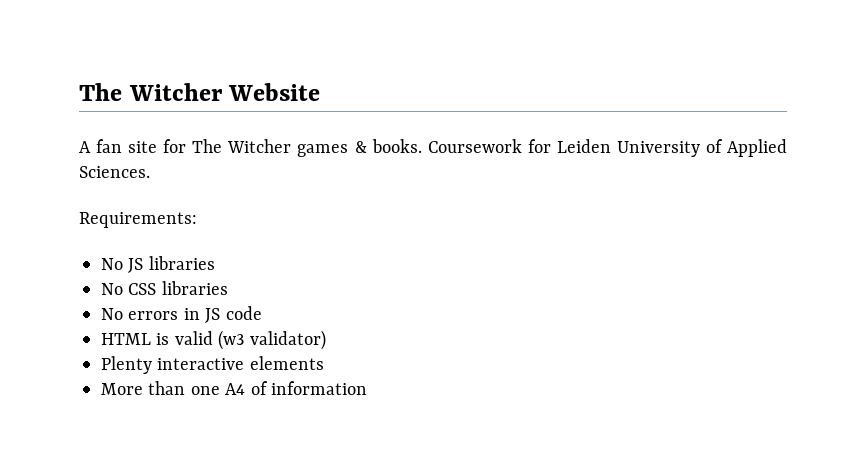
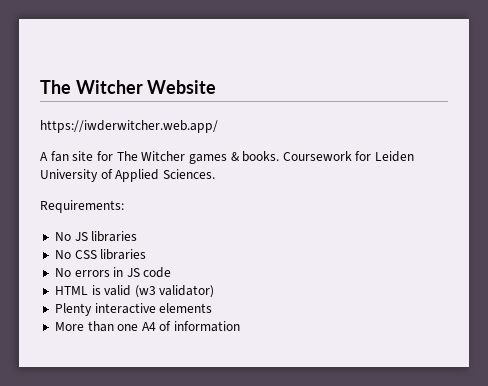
(321, 92) none -> [40,120,218,133] // https://iwderwitcher.web.app/

